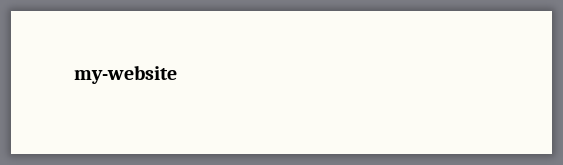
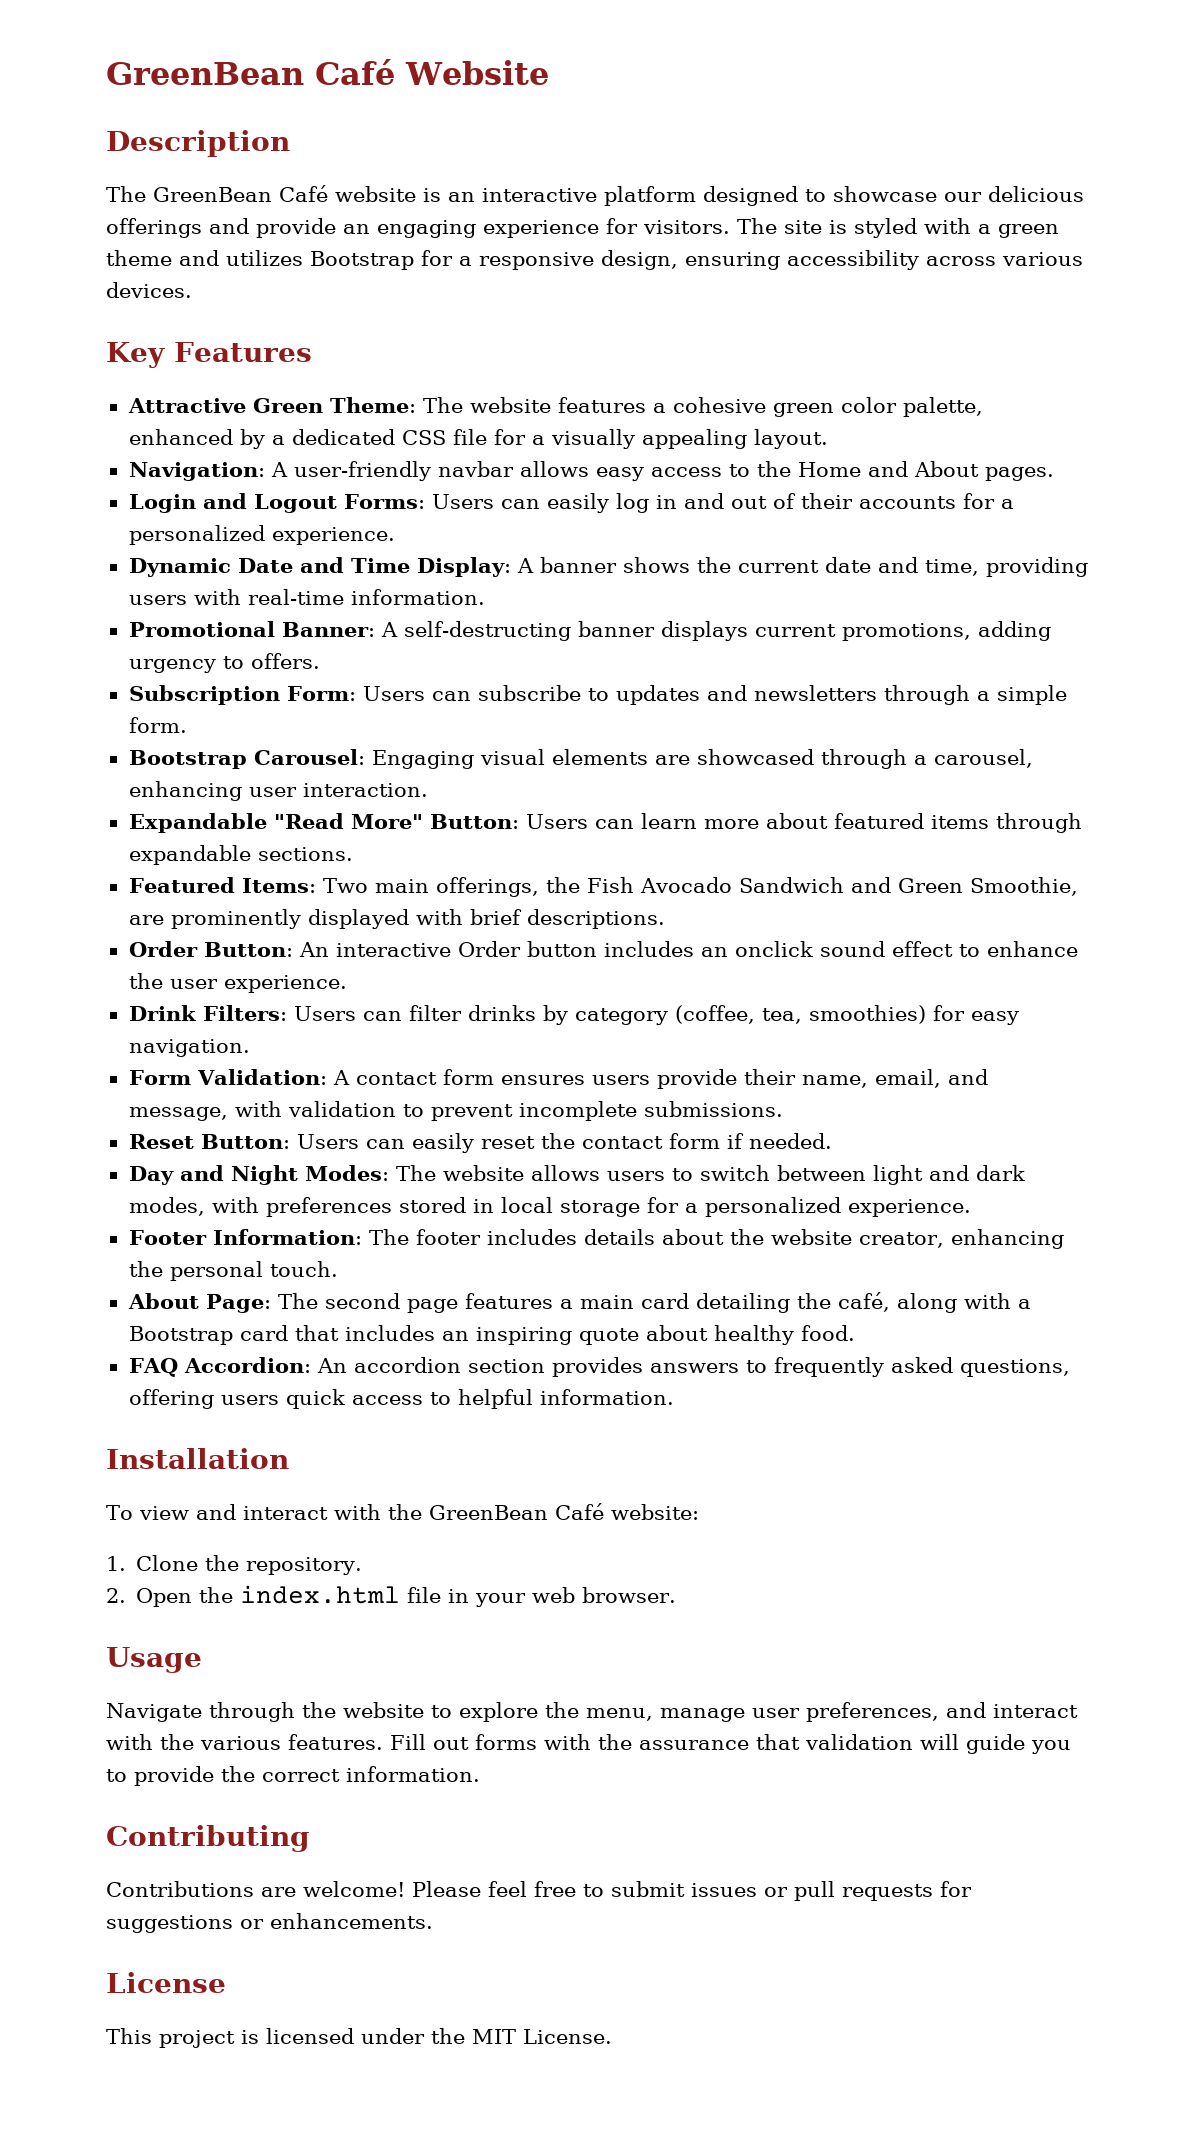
[74,65,177,84] my-website -> [106,59,549,85] [106,130,290,157] [106,185,1084,206] [106,218,1059,238] [106,250,1083,270] [106,282,192,298] [106,342,312,368] [127,397,983,417] [128,429,828,449] [128,461,1054,481] [128,493,1014,513] [128,525,395,545] [128,557,1088,577] [128,589,485,605] [128,621,1051,641] [128,653,320,673] [128,685,1067,705] [128,717,187,733] [128,749,1033,769] [128,781,428,801] [128,813,1082,833] [128,845,353,865] [128,877,1078,897] [128,909,665,929] [128,941,1078,957] [128,973,347,993] [128,1005,1019,1025] [128,1039,250,1057] [128,1069,988,1089] [128,1101,783,1121] [128,1133,832,1153] [128,1165,1025,1185] [128,1197,971,1217] [128,1229,1064,1249] [128,1261,338,1281] [127,1292,1031,1313] [128,1325,855,1345] [128,1357,1070,1377] [128,1389,674,1409] [106,1448,289,1469] [106,1503,699,1520] [106,1555,363,1575] [106,1585,677,1607] [106,1647,202,1673] [106,1702,1078,1722] [106,1734,1071,1754] [106,1766,480,1786] [106,1825,310,1852] [106,1881,972,1901] [106,1913,433,1933] [106,1972,226,1993] [106,2028,612,2048] GreenBean Café Website // Description // The GreenBean Café website is an interactive platform designed to showcase our delicious offerings and provide an engaging experience for visitors. The site is styled with a green theme and utilizes Bootstrap for a responsive design, ensuring accessibility across various devices. // Key Features // Attractive Green Theme: The website features a cohesive green color palette, enhanced by a dedicated CSS file for a visually appealing layout. // Navigation: A user-friendly navbar allows easy access to the Home and About pages. // Login and Logout Forms: Users can easily log in and out of their accounts for a personalized experience. // Dynamic Date and Time Display: A banner shows the current date and time, providing users with real-time information. // Promotional Banner: A self-destructing banner displays current promotions, adding urgency to offers. // Subscription Form: Users can subscribe to updates and newsletters through a simple form. // Bootstrap Carousel: Engaging visual elements are showcased through a carousel, enhancing user interaction. // Expandable "Read More" Button: Users can learn more about featured items through expandable sections. // Featured Items: Two main offerings, the Fish Avocado Sandwich and Green Smoothie, are prominently displayed with brief descriptions. // Order Button: An interactive Order button includes an onclick sound effect to enhance the user experience. // Drink Filters: Users can filter drinks by category (coffee, tea, smoothies) for easy navigation. // Form Validation: A contact form ensures users provide their name, email, and message, with validation to prevent incomplete submissions. // Reset Button: Users can easily reset the contact form if needed. // Day and Night Modes: The website allows users to switch between light and dark modes, with preferences stored in local storage for a personalized experience. // Footer Information: The footer includes details about the website creator, enhancing the personal touch. // About Page: The second page features a main card detailing the café, along with a Bootstrap card that includes an inspiring quote about healthy food. // FAQ Accordion: An accordion section provides answers to frequently asked questions, offering users quick access to helpful information. // Installation // To view and interact with the GreenBean Café website: // 1. Clone the repository. // 2. Open the index.html file in your web browser. // Usage // Navigate through the website to explore the menu, manage user preferences, and interact with the various features. Fill out forms with the assurance that validation will guide you to provide the correct information. // Contributing // Contributions are welcome! Please feel free to submit issues or pull requests for suggestions or enhancements. // License // This project is licensed under the MIT License.

